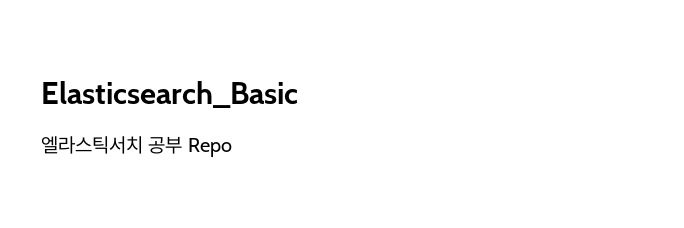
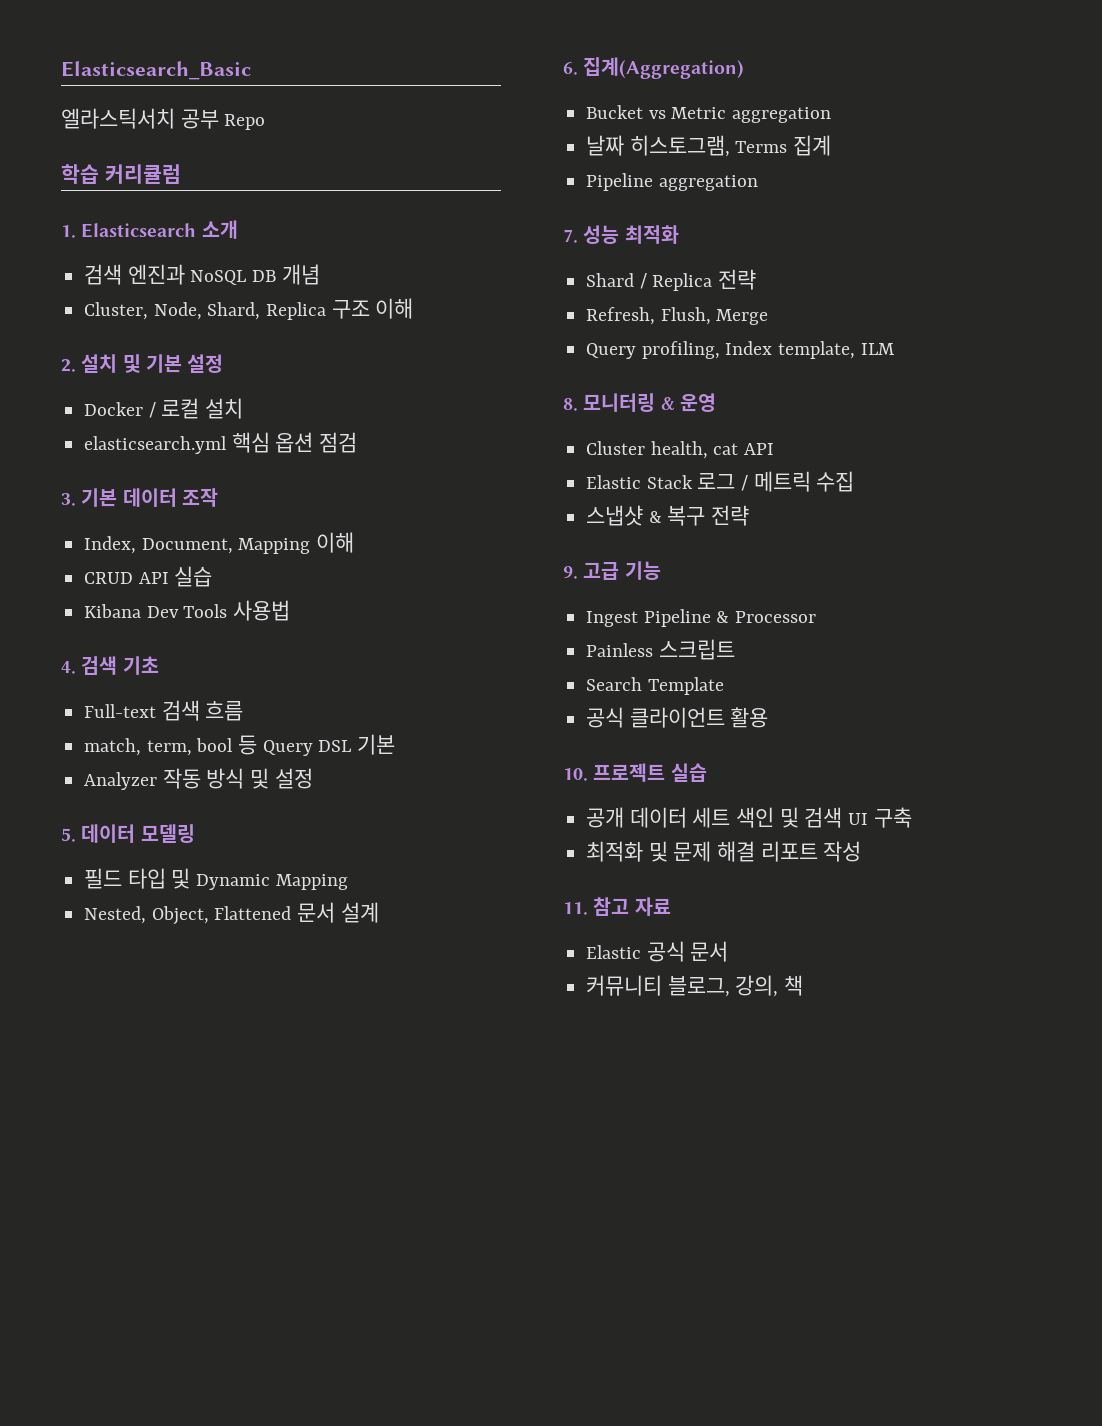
(232, 147) none -> [61,164,181,184] [61,220,238,239] [84,264,320,285] [84,298,414,320] [61,354,224,373] [84,398,244,419] [84,432,358,454] [61,488,218,507] [84,532,355,554] [84,566,213,587] [84,600,291,621] [61,656,159,675] [84,700,244,721] [84,734,396,756] [84,768,313,790] [61,824,195,843] [84,868,348,890] [84,902,379,925] [563,57,745,79] [586,105,832,123] [586,135,832,157] [586,173,758,191] [563,225,679,244] [586,269,757,291] [586,307,769,325] [586,341,894,359] [563,393,716,412] [586,441,775,459] [586,471,855,492] [586,505,750,526] [563,561,661,580] [586,609,817,627] [586,639,735,660] [586,677,724,695] [586,707,769,728] [563,763,707,782] [586,807,912,828] [586,841,862,862] [563,897,671,916] [586,941,729,962] [586,975,804,997] // 학습 커리큘럼 // 1. Elasticsearch 소개 // 검색 엔진과 NoSQL DB 개념 // Cluster, Node, Shard, Replica 구조 이해 // 2. 설치 및 기본 설정 // Docker / 로컬 설치 // elasticsearch.yml 핵심 옵션 점검 // 3. 기본 데이터 조작 // Index, Document, Mapping 이해 // CRUD API 실습 // Kibana Dev Tools 사용법 // 4. 검색 기초 // Full-text 검색 흐름 // match, term, bool 등 Query DSL 기본 // Analyzer 작동 방식 및 설정 // 5. 데이터 모델링 // 필드 타입 및 Dynamic Mapping // Nested, Object, Flattened 문서 설계 // 6. 집계(Aggregation) // Bucket vs Metric aggregation // 날짜 히스토그램, Terms 집계 // Pipeline aggregation // 7. 성능 최적화 // Shard / Replica 전략 // Refresh, Flush, Merge // Query profiling, Index template, ILM // 8. 모니터링 & 운영 // Cluster health, cat API // Elastic Stack 로그 / 메트릭 수집 // 스냅샷 & 복구 전략 // 9. 고급 기능 // Ingest Pipeline & Processor // Painless 스크립트 // Search Template // 공식 클라이언트 활용 // 10. 프로젝트 실습 // 공개 데이터 세트 색인 및 검색 UI 구축 // 최적화 및 문제 해결 리포트 작성 // 11. 참고 자료 // Elastic 공식 문서 // 커뮤니티 블로그, 강의, 책

